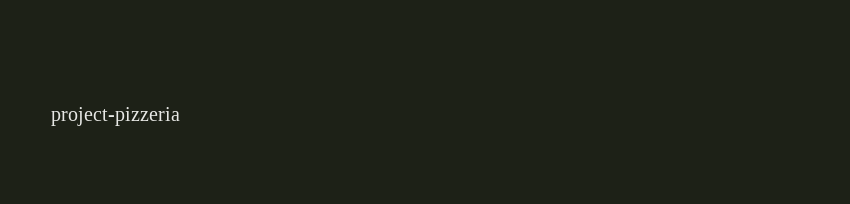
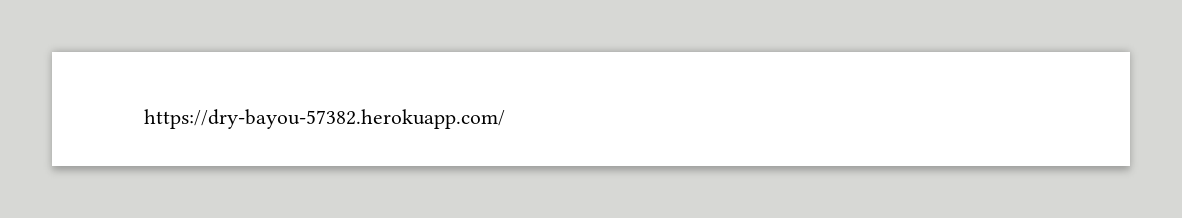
[51,107,180,126] project-pizzeria -> [144,109,505,129] https://dry-bayou-57382.herokuapp.com/

